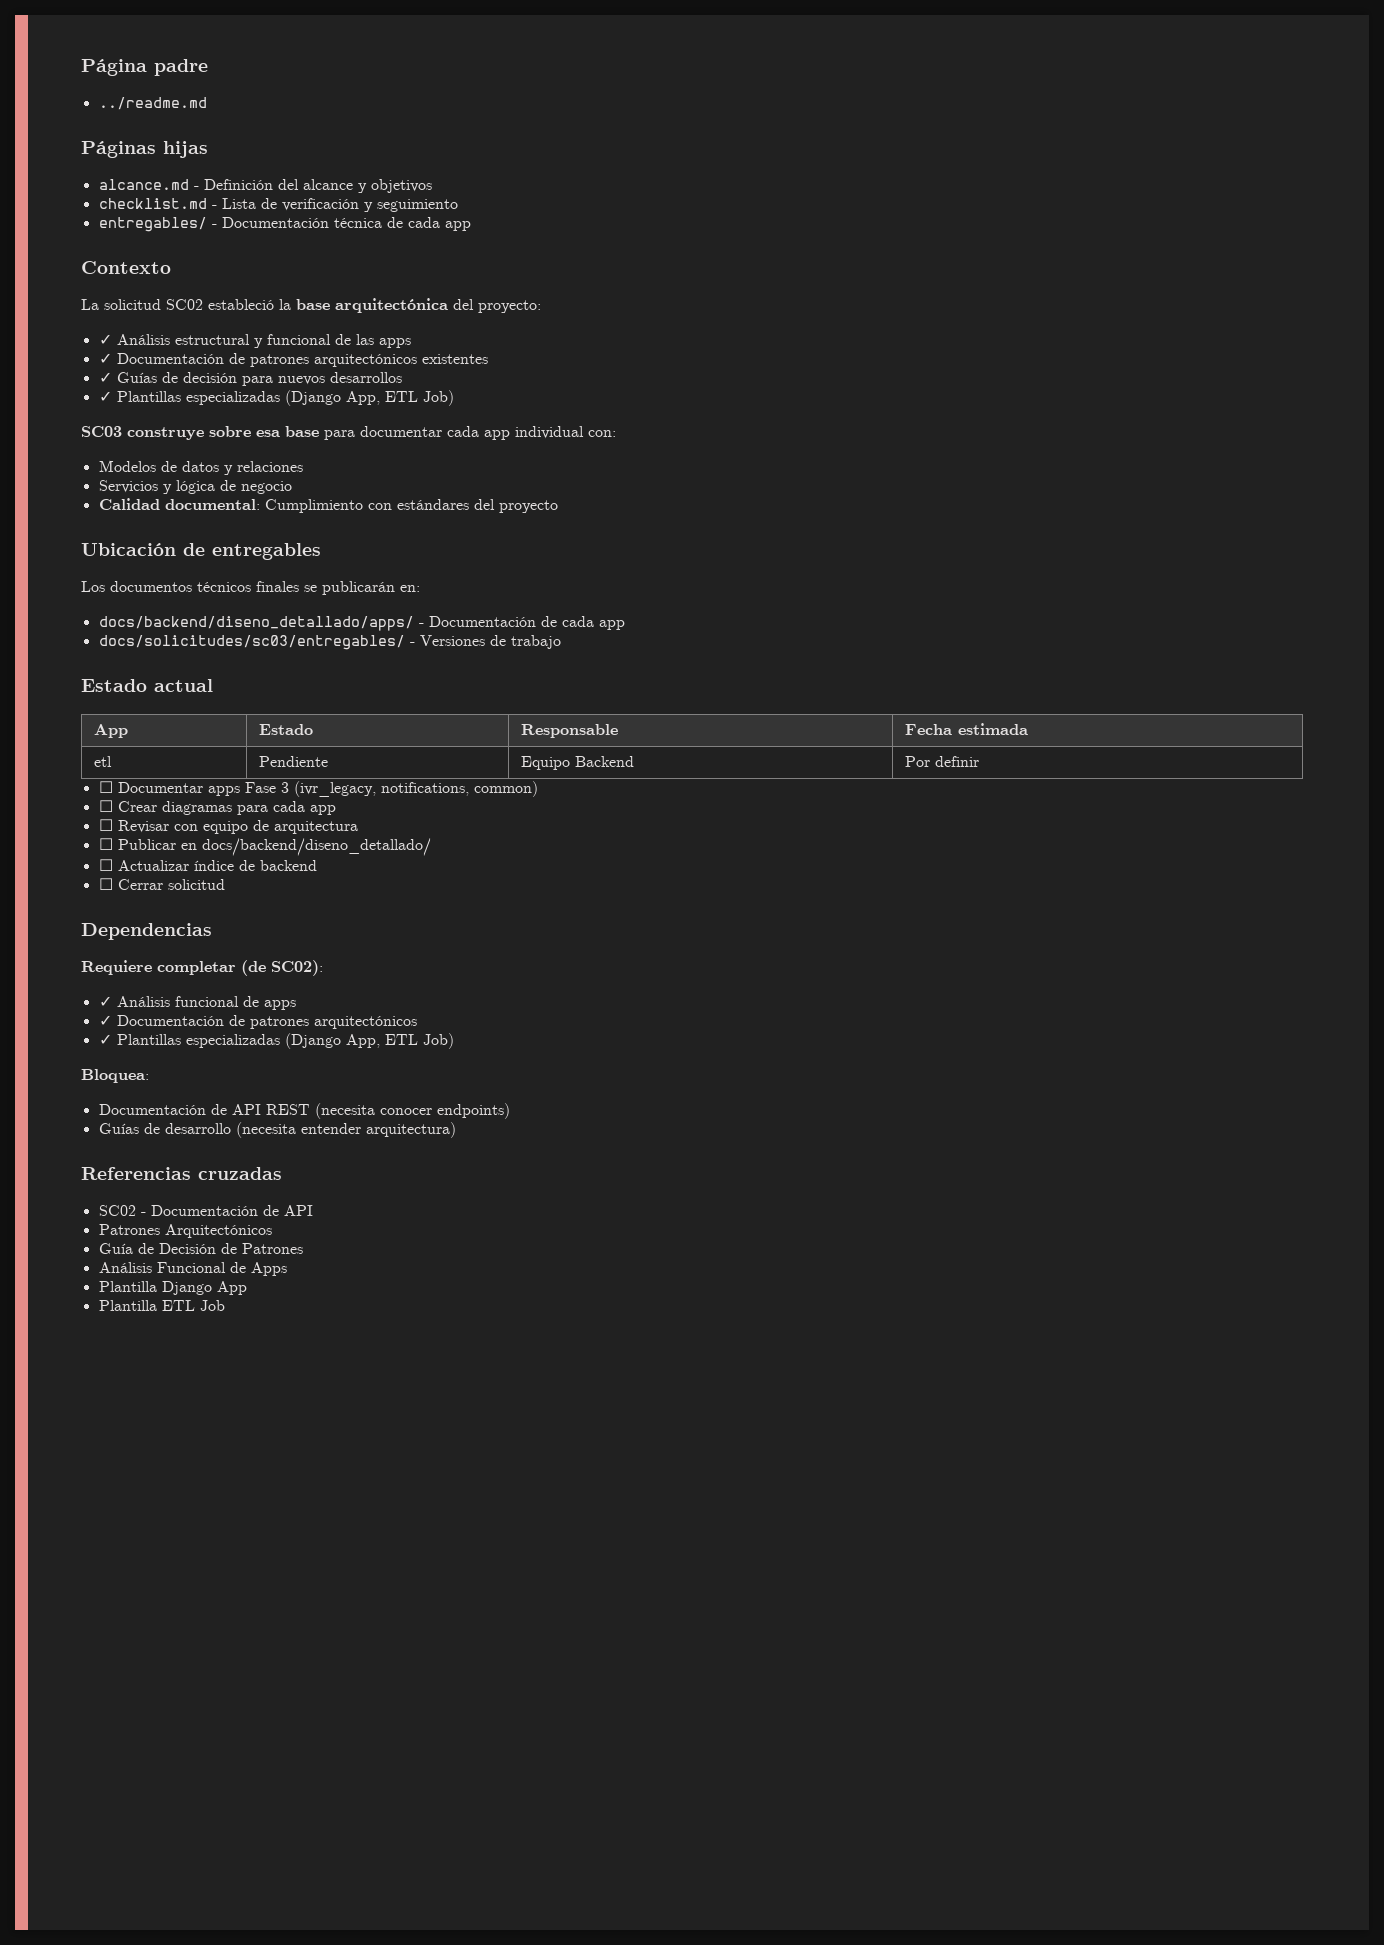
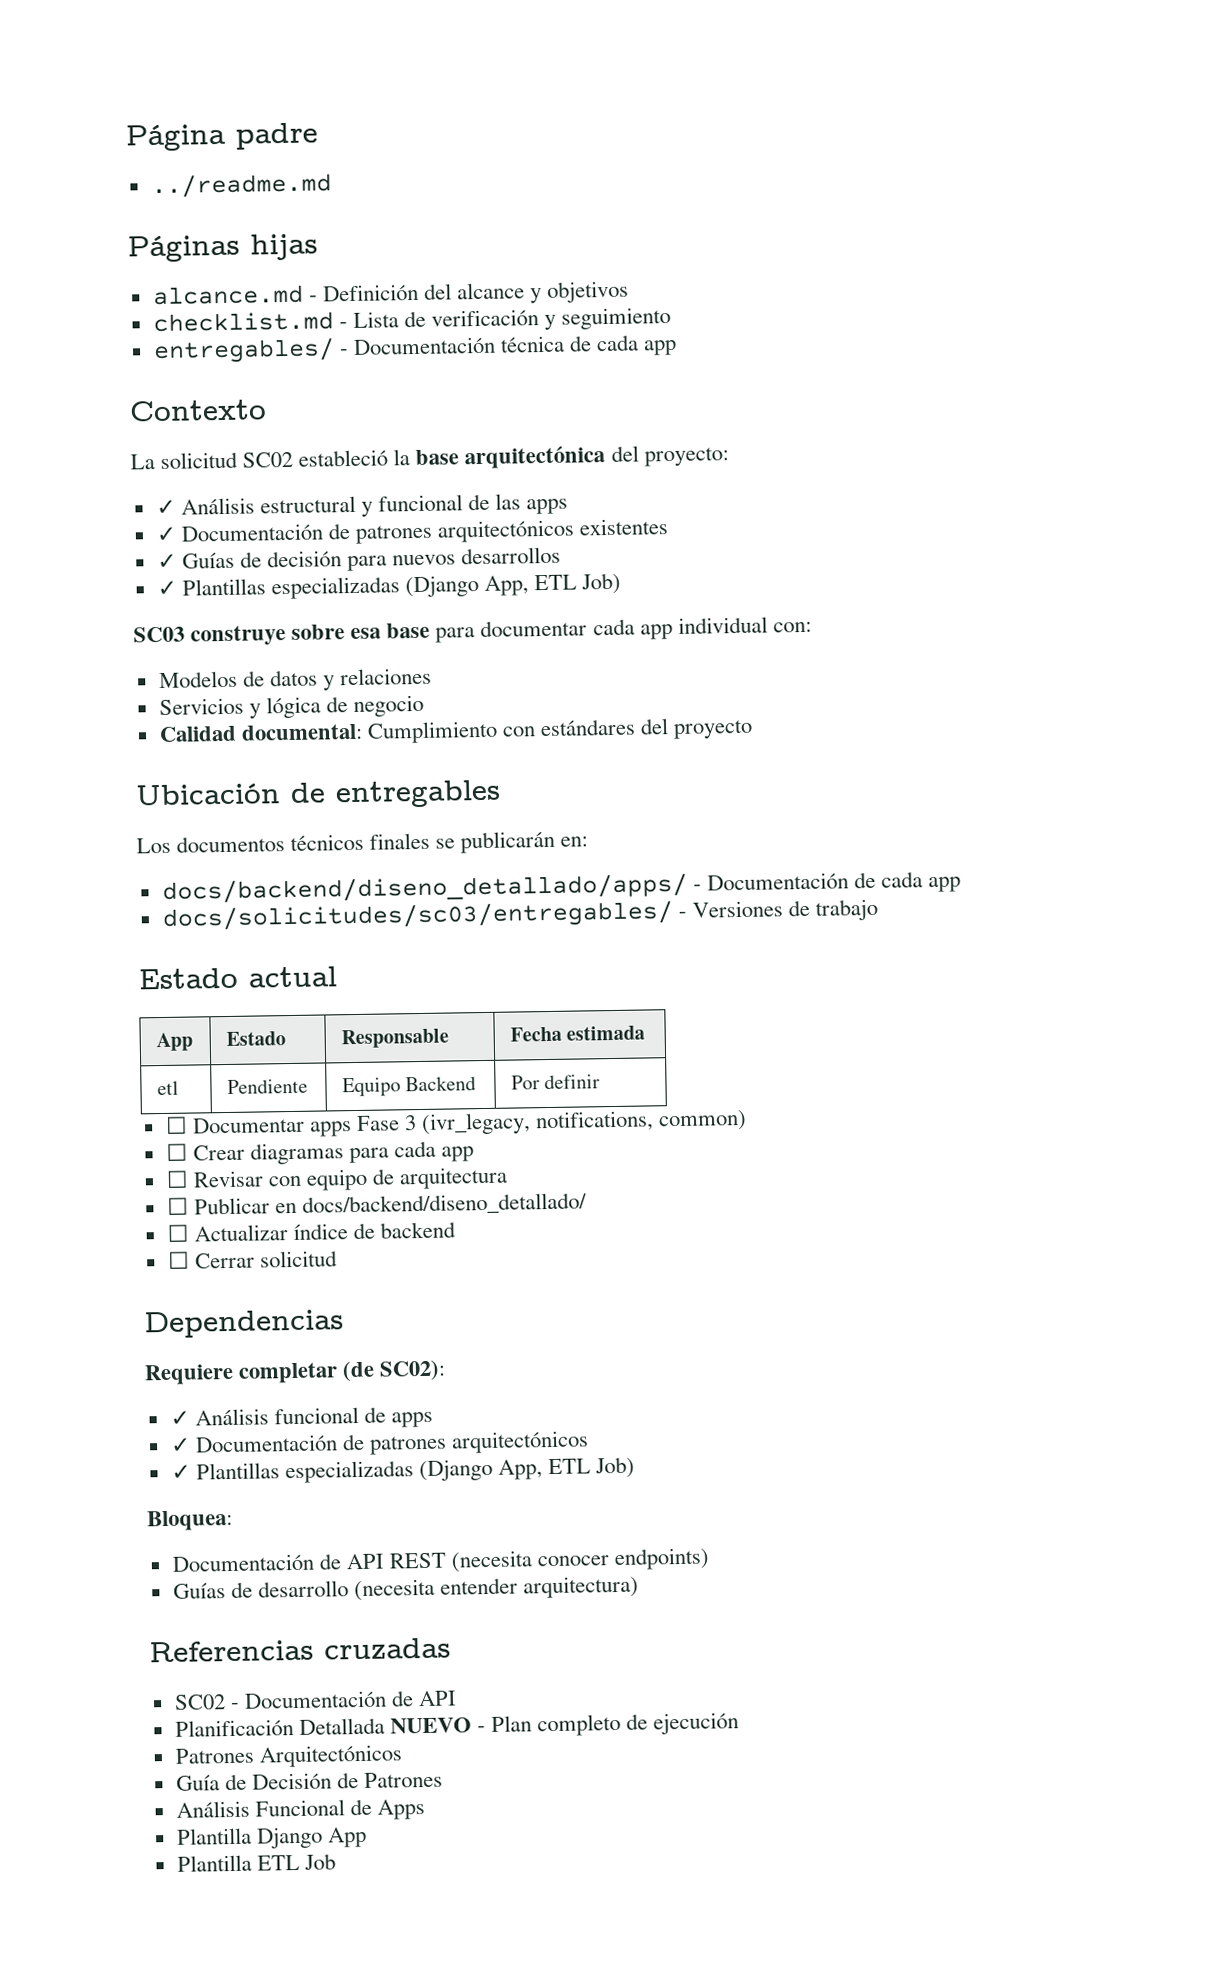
(313, 1210) none -> [174,1712,740,1737] // Planificación Detallada NUEVO - Plan completo de ejecución

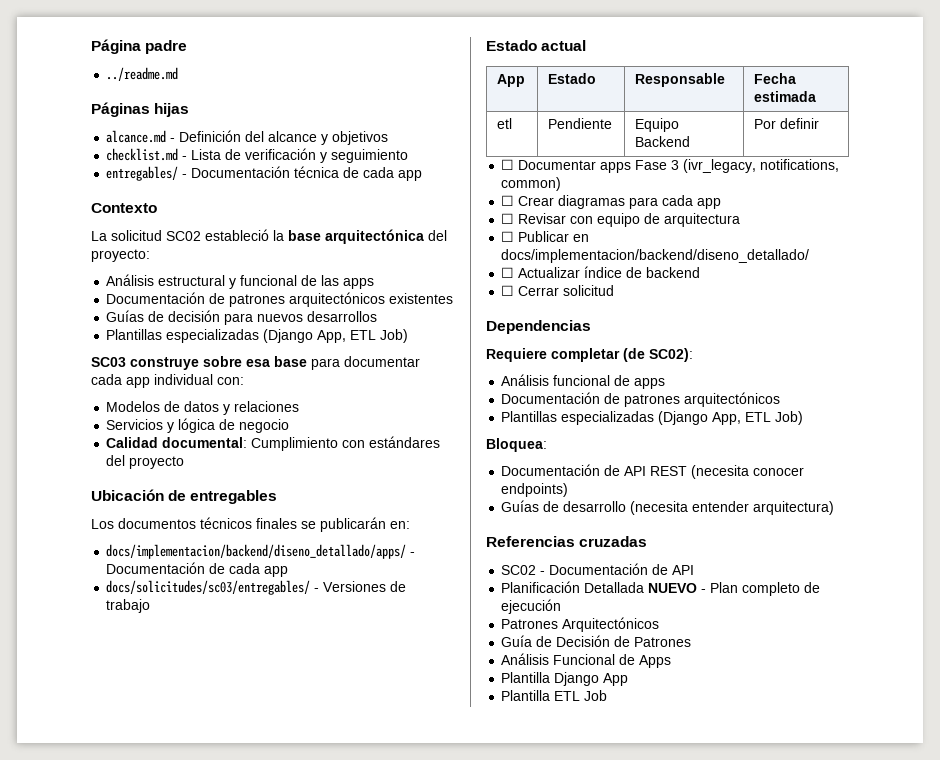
[155,499,176,516] ✓ -> (150, 255) none
[155,526,177,543] ✓ -> (375, 283) none
[156,553,177,570] ✓ -> (454, 298) none
[156,580,177,597] ✓ -> (378, 316) none
[161,872,688,904] docs/backend/diseno_detallado/apps/ -> [106,544,407,559] docs/implementacion/backend/diseno_detallado/apps/
[301,1192,587,1216] docs/backend/diseno_detallado/ -> [501,249,810,263] docs/implementacion/backend/diseno_detallado/
[169,1410,190,1426] ✓ -> (693, 355) none
[169,1437,191,1453] ✓ -> (666, 383) none
[170,1464,191,1480] ✓ -> (781, 399) none

